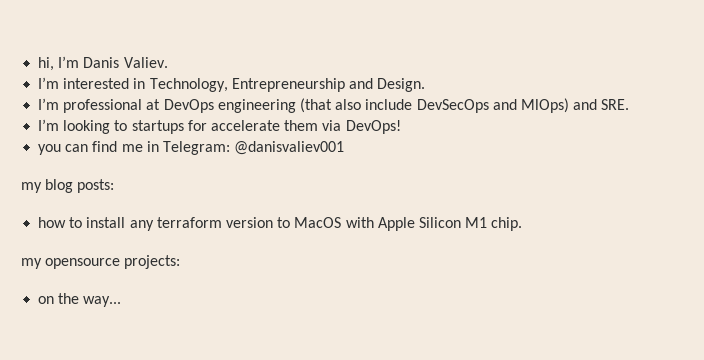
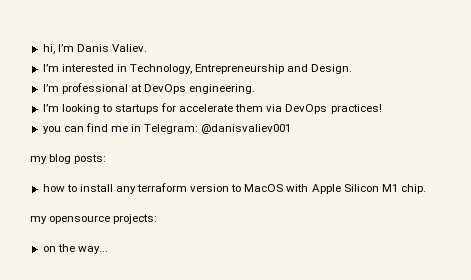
[217,98,630,113] engineering (that also include DevSecOps and MlOps) and SRE. -> [189,84,256,94] engineering.
[345,120,401,134] DevOps! -> [285,104,382,114] DevOps practices!

